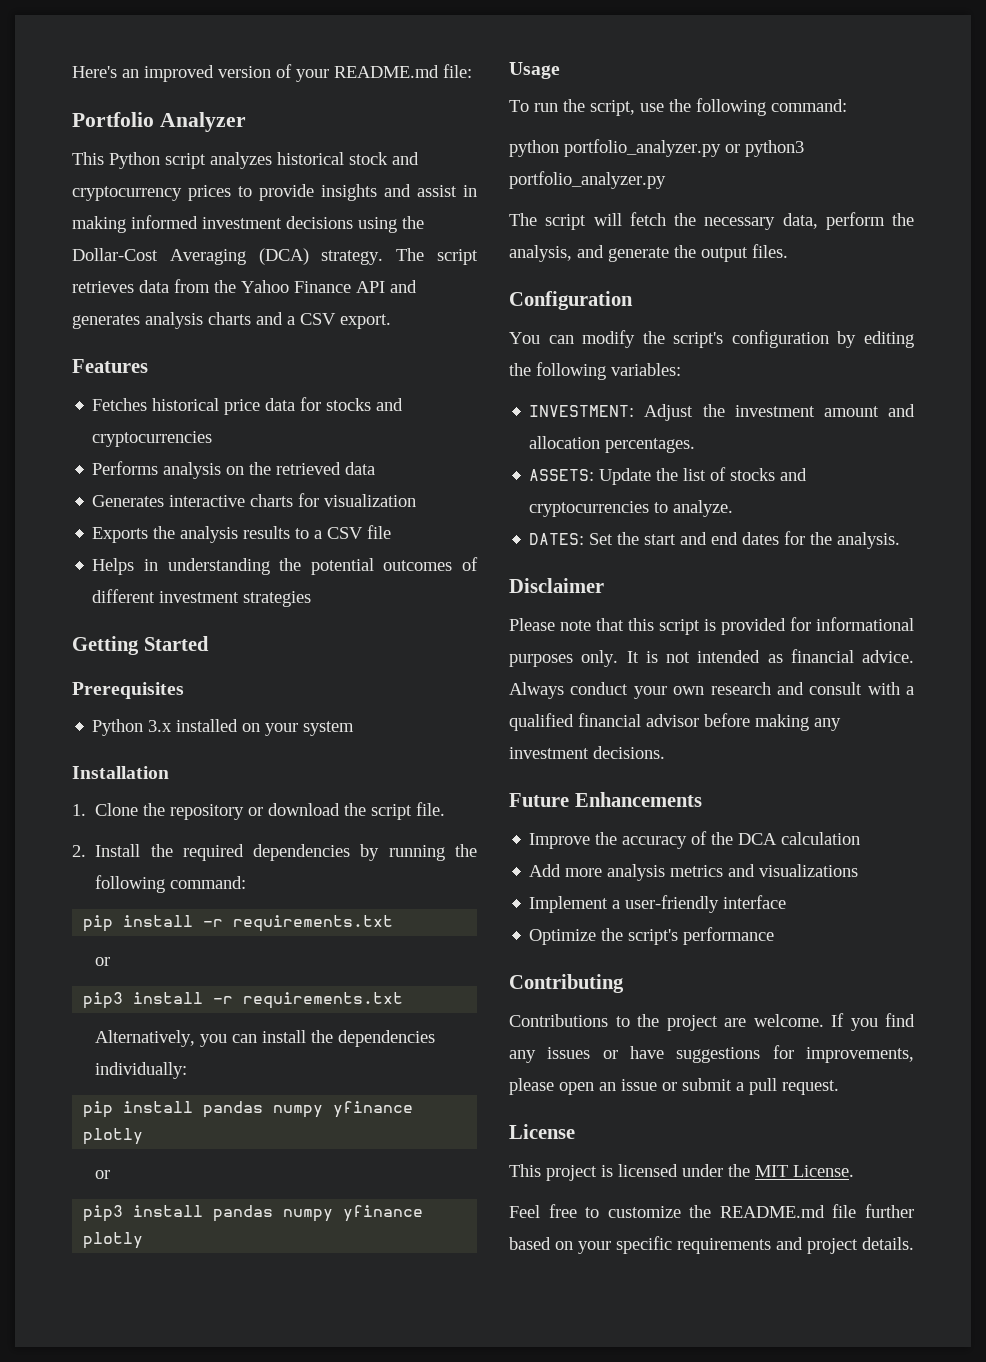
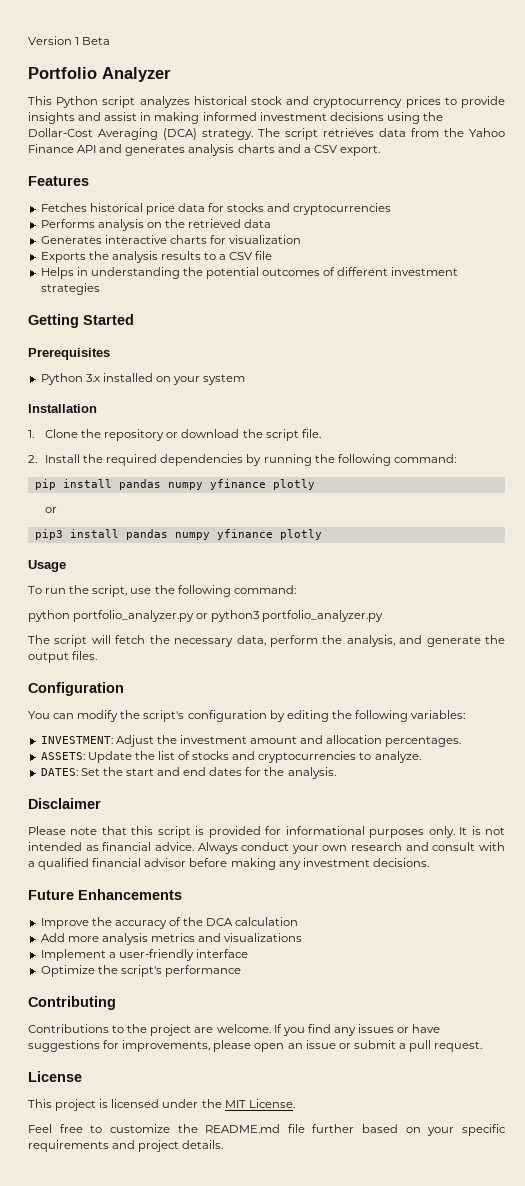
[72,64,472,82] Here's an improved version of your README.md file: -> [28,36,111,45] Version 1 Beta
[83,915,394,932] [94,957,110,966] [83,992,404,1009] [94,1030,435,1047] [94,1062,187,1079] // pip install -r requirements.txt // or // pip3 install -r requirements.txt // Alternatively, you can install the dependencies individually: -> (456, 458) none

